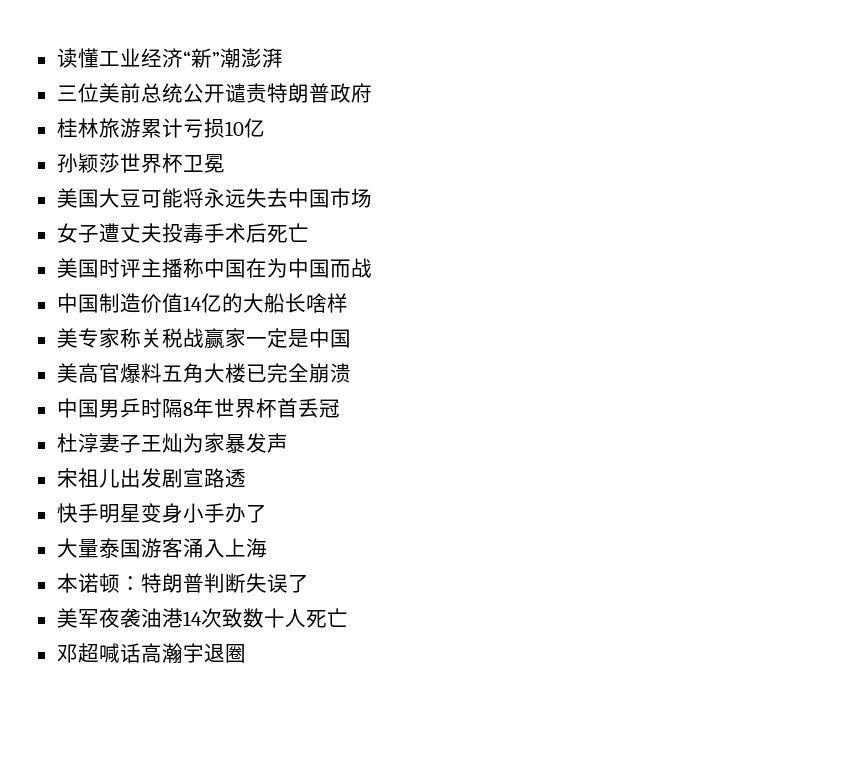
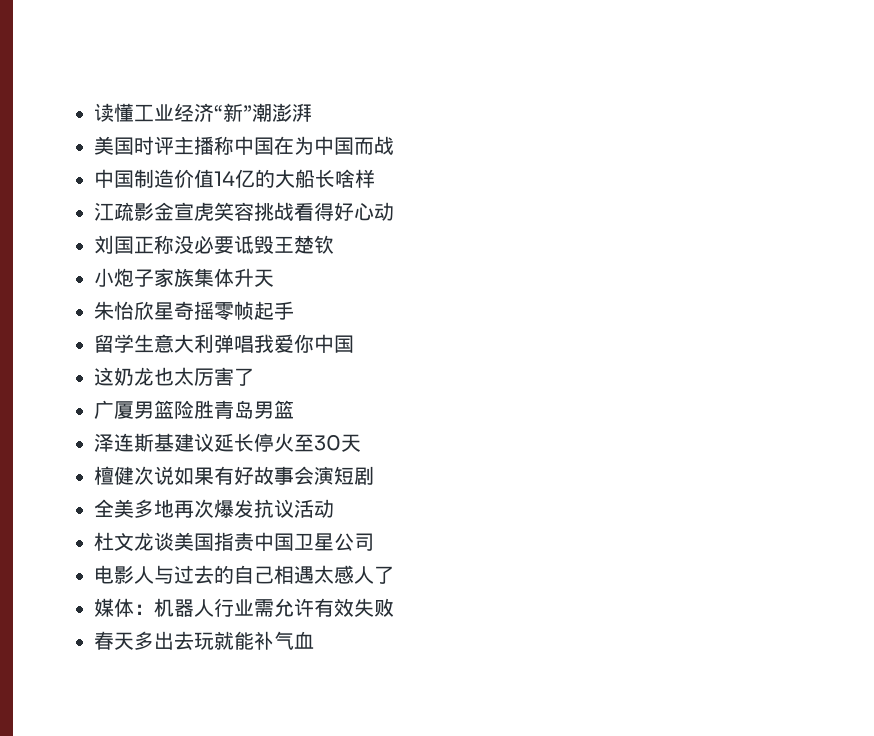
[56,83,372,103] [56,118,265,138] [56,153,225,173] [56,188,372,208] [56,223,309,244] // 三位美前总统公开谴责特朗普政府 // 桂林旅游累计亏损10亿 // 孙颖莎世界杯卫冕 // 美国大豆可能将永远失去中国市场 // 女子遭丈夫投毒手术后死亡 -> (312, 112) none
[56,328,351,349] [56,363,351,384] [56,398,340,418] [56,433,288,453] [56,468,246,488] [56,503,267,523] [56,538,267,558] [56,573,309,593] [56,608,348,628] [56,643,246,663] 美专家称关税战赢家一定是中国 // 美高官爆料五角大楼已完全崩溃 // 中国男乒时隔8年世界杯首丢冠 // 杜淳妻子王灿为家暴发声 // 宋祖儿出发剧宣路透 // 快手明星变身小手办了 // 大量泰国游客涌入上海 // 本诺顿：特朗普判断失误了 // 美军夜袭油港14次致数十人死亡 // 邓超喊话高瀚宇退圈 -> [94,202,394,221] [94,235,334,254] [94,268,274,287] [94,301,294,321] [94,334,354,353] [94,367,254,387] [94,400,294,419] [94,433,361,452] [94,466,374,485] [94,499,334,518] [94,532,374,552] [94,565,394,584] [94,598,394,617] [94,631,314,650] 江疏影金宣虎笑容挑战看得好心动 // 刘国正称没必要诋毁王楚钦 // 小炮子家族集体升天 // 朱怡欣星奇摇零帧起手 // 留学生意大利弹唱我爱你中国 // 这奶龙也太厉害了 // 广厦男篮险胜青岛男篮 // 泽连斯基建议延长停火至30天 // 檀健次说如果有好故事会演短剧 // 全美多地再次爆发抗议活动 // 杜文龙谈美国指责中国卫星公司 // 电影人与过去的自己相遇太感人了 // 媒体：机器人行业需允许有效失败 // 春天多出去玩就能补气血

